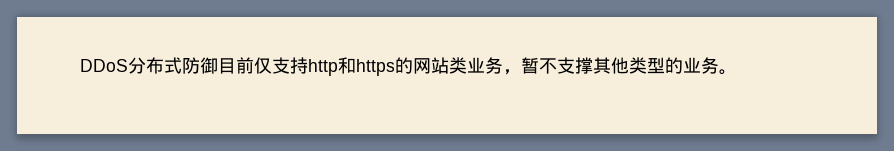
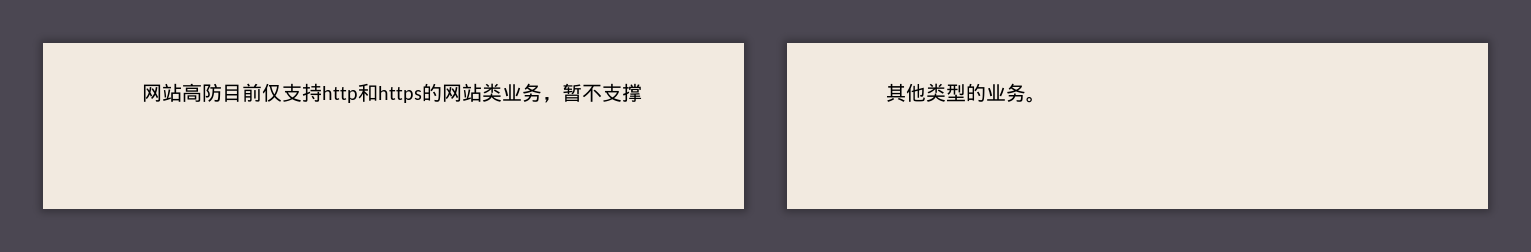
[80,57,218,74] DDoS分布式防御 -> [142,83,222,102] 网站高防

